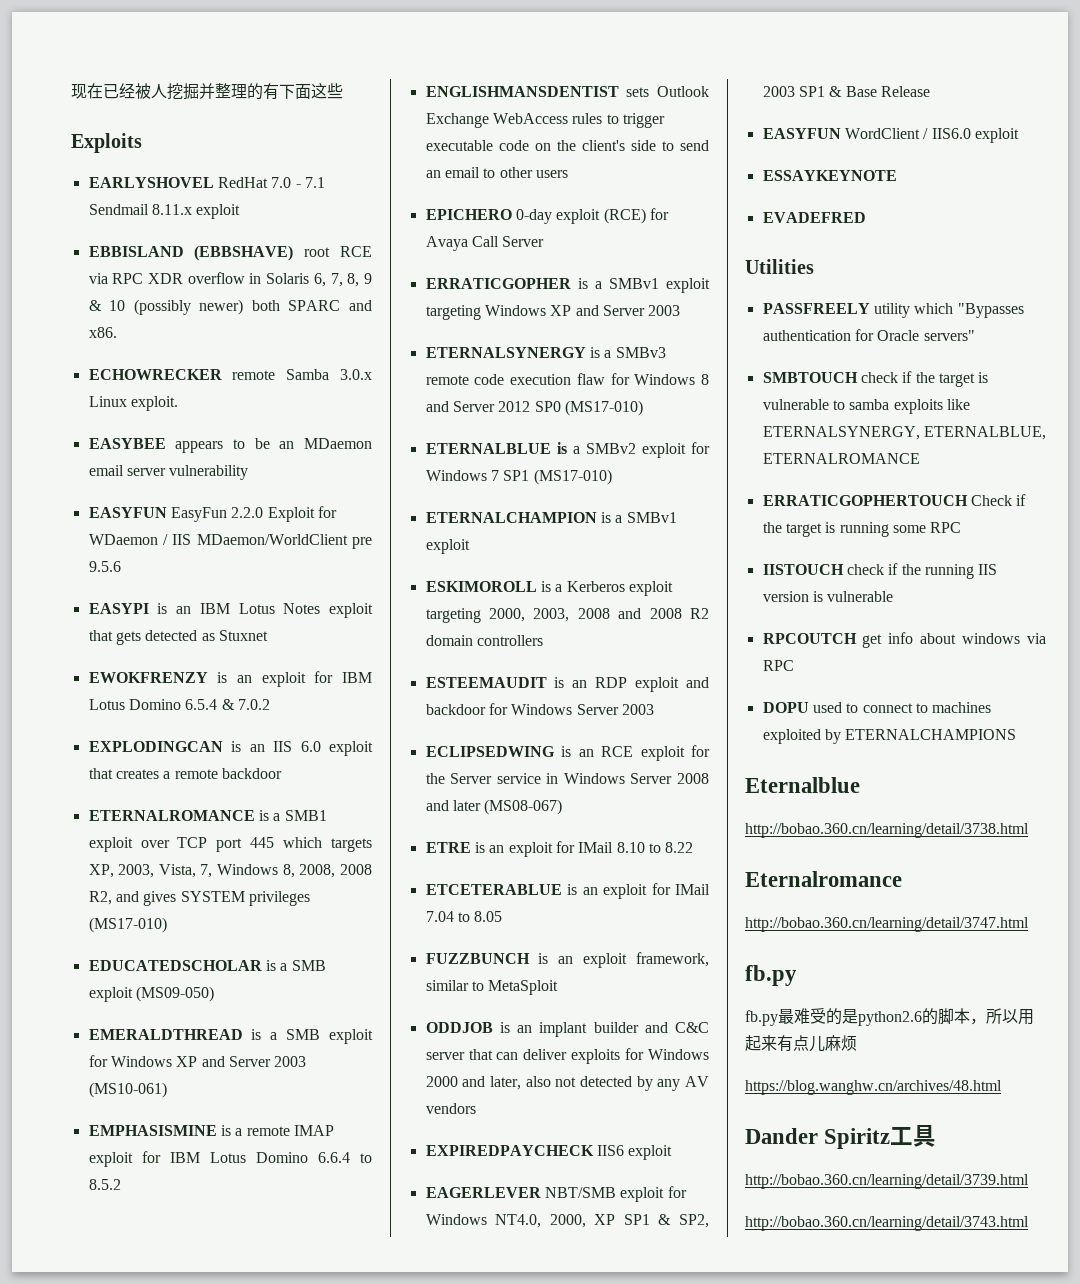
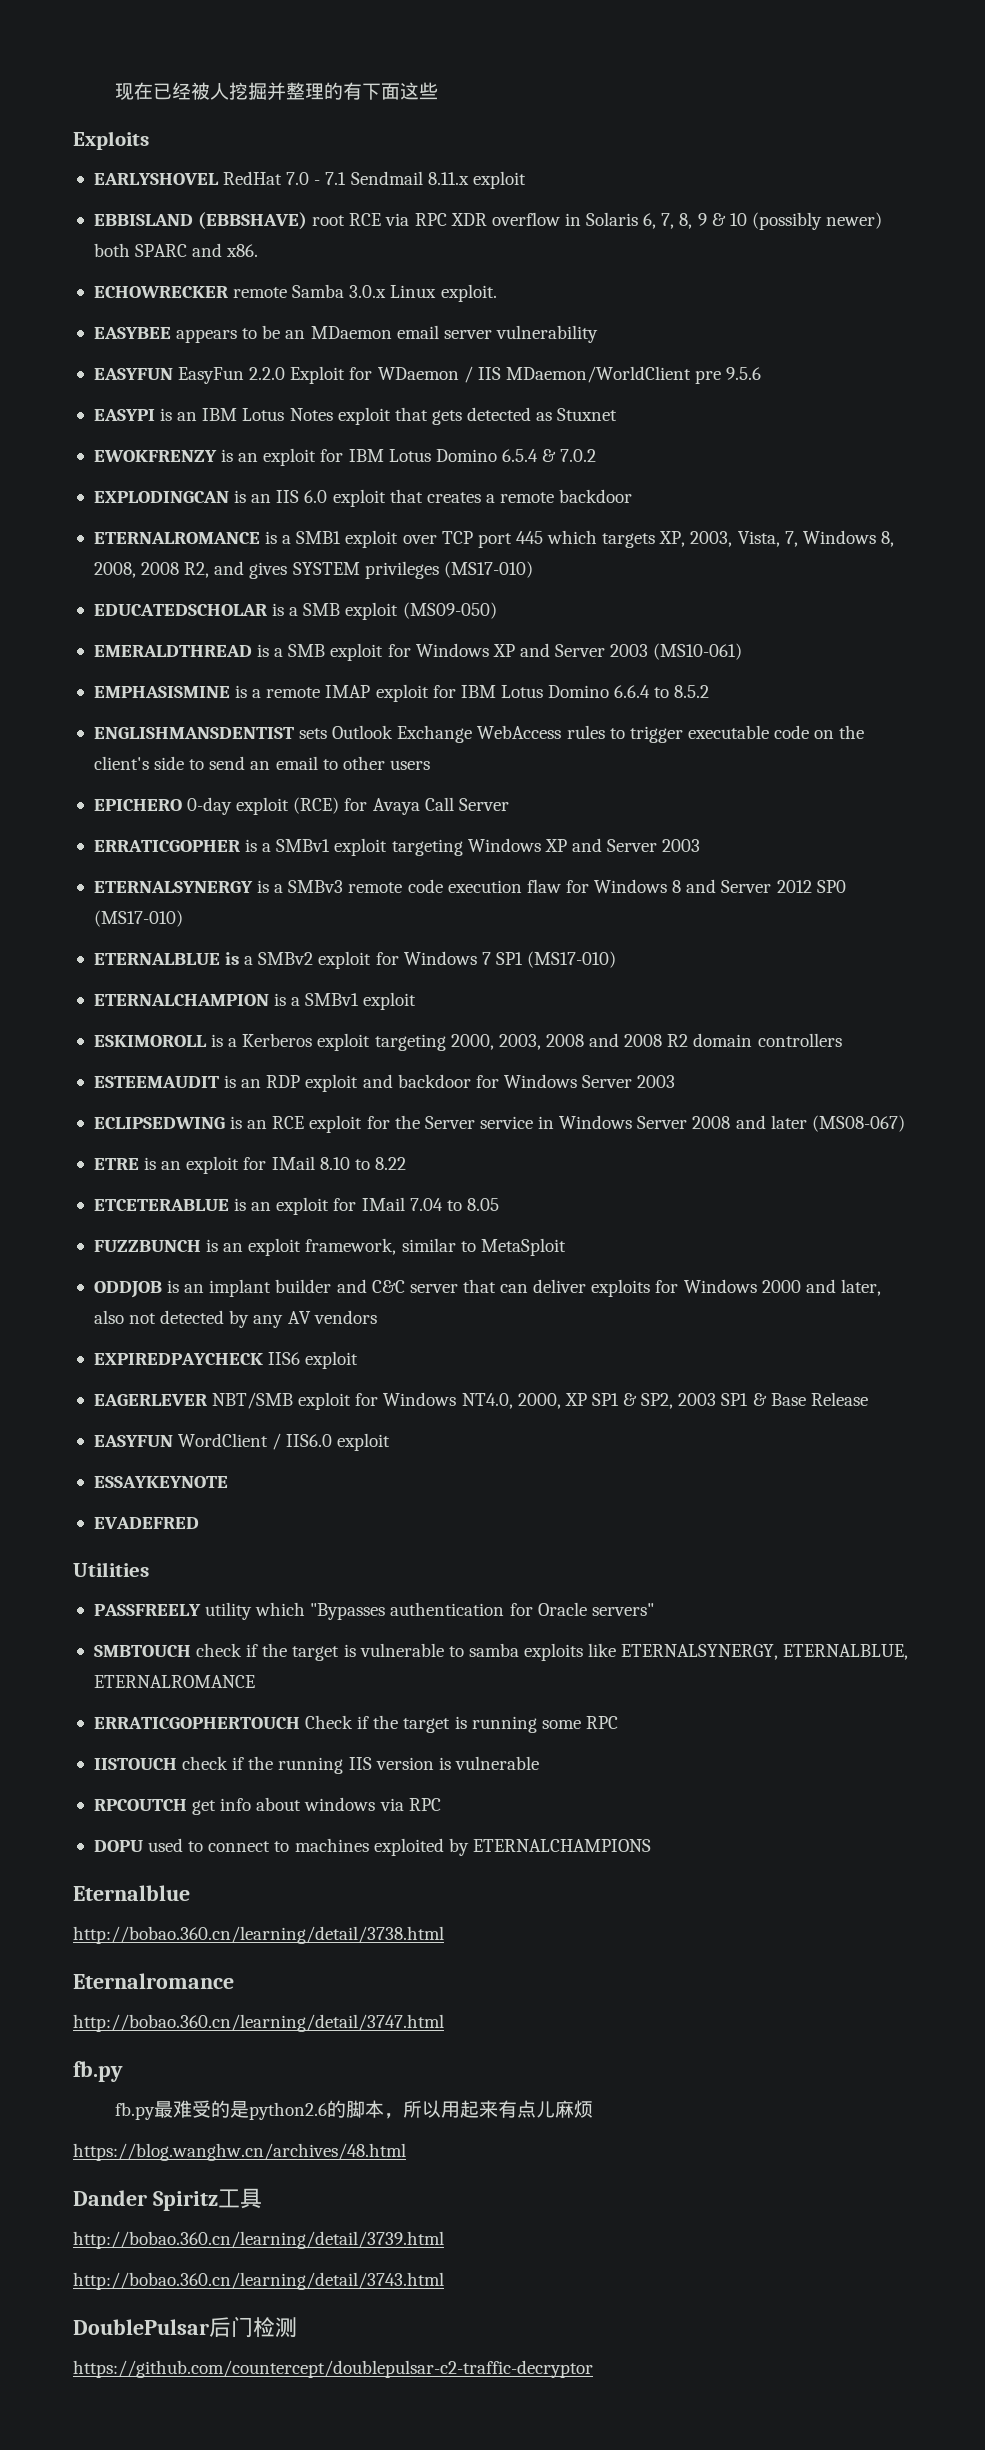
(1029, 1223) none -> [73,2316,297,2338] [73,2360,593,2378] // DoublePulsar后门检测 // https://github.com/countercept/doublepulsar-c2-traffic-decryptor

